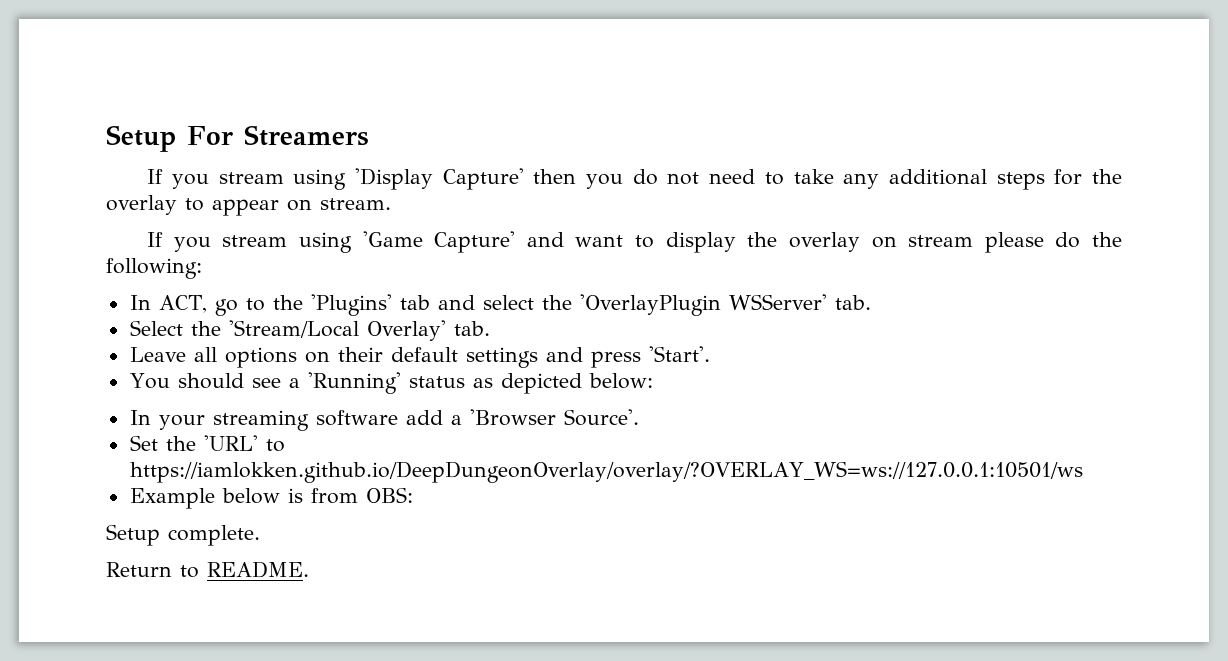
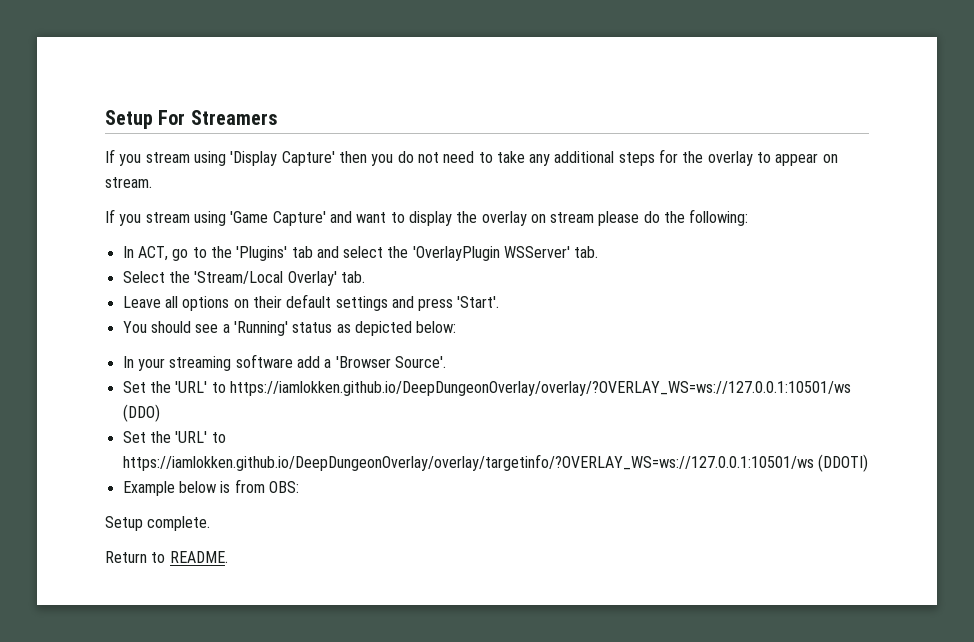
(1083, 472) none -> [122,404,160,422] [122,431,226,443] [122,454,868,472] (DDO) // Set the 'URL' to https://iamlokken.github.io/DeepDungeonOverlay/overlay/targetinfo/?OVERLAY_WS=ws://127.0.0.1:10501/ws (DDOTI)

